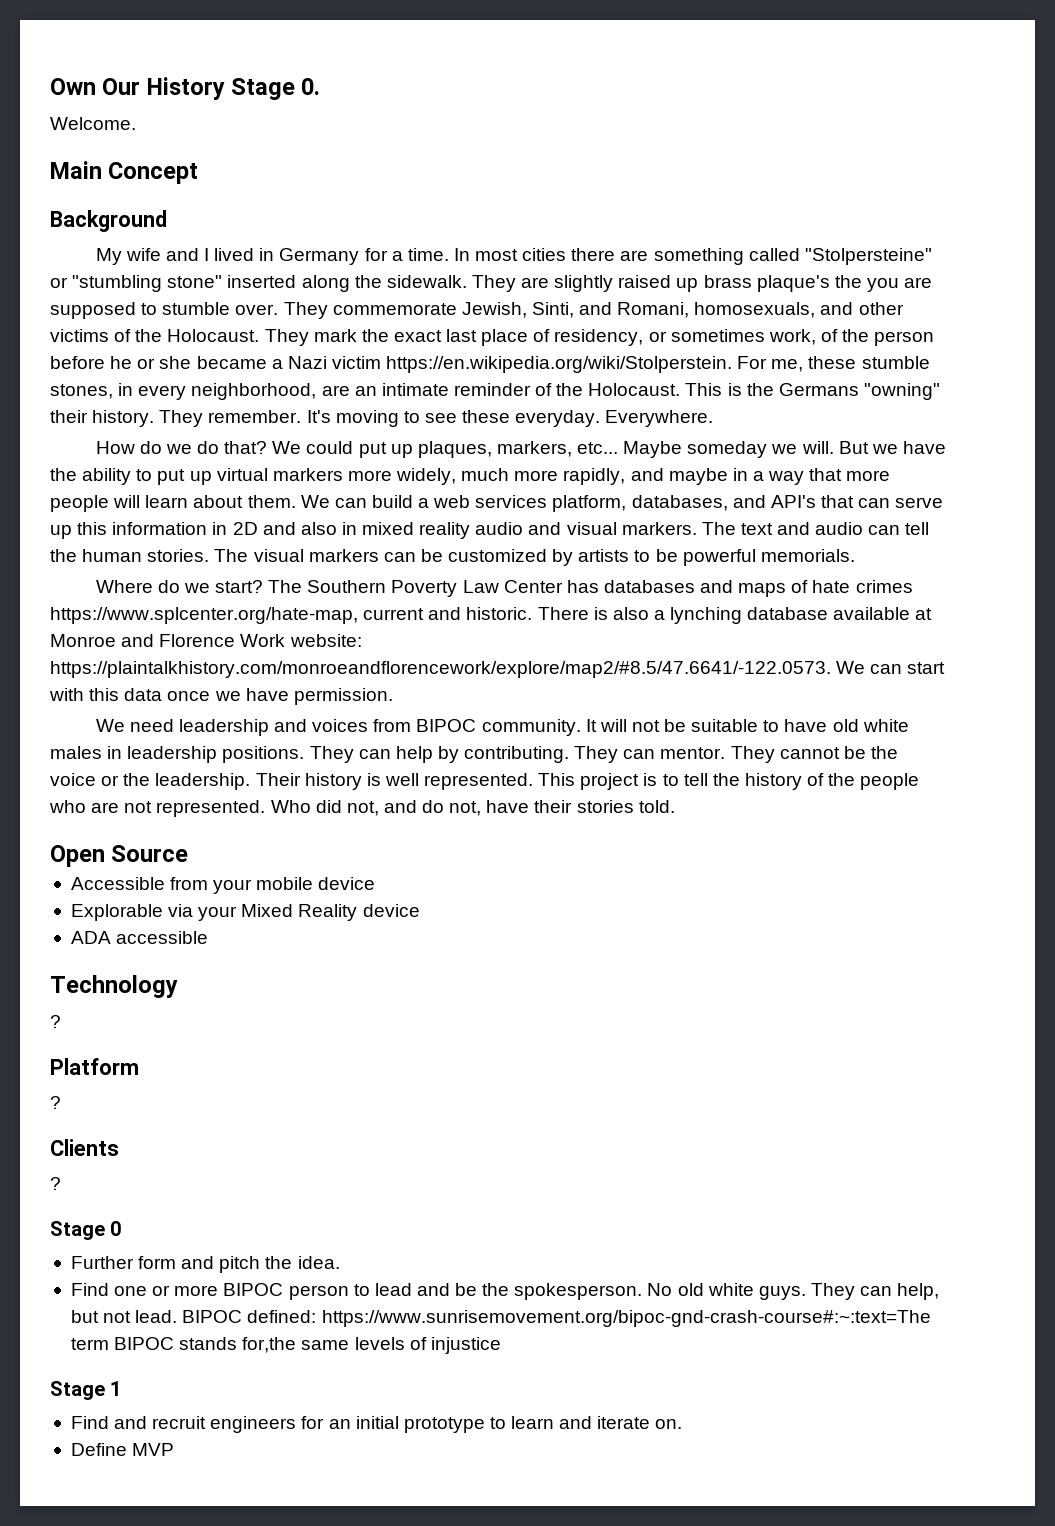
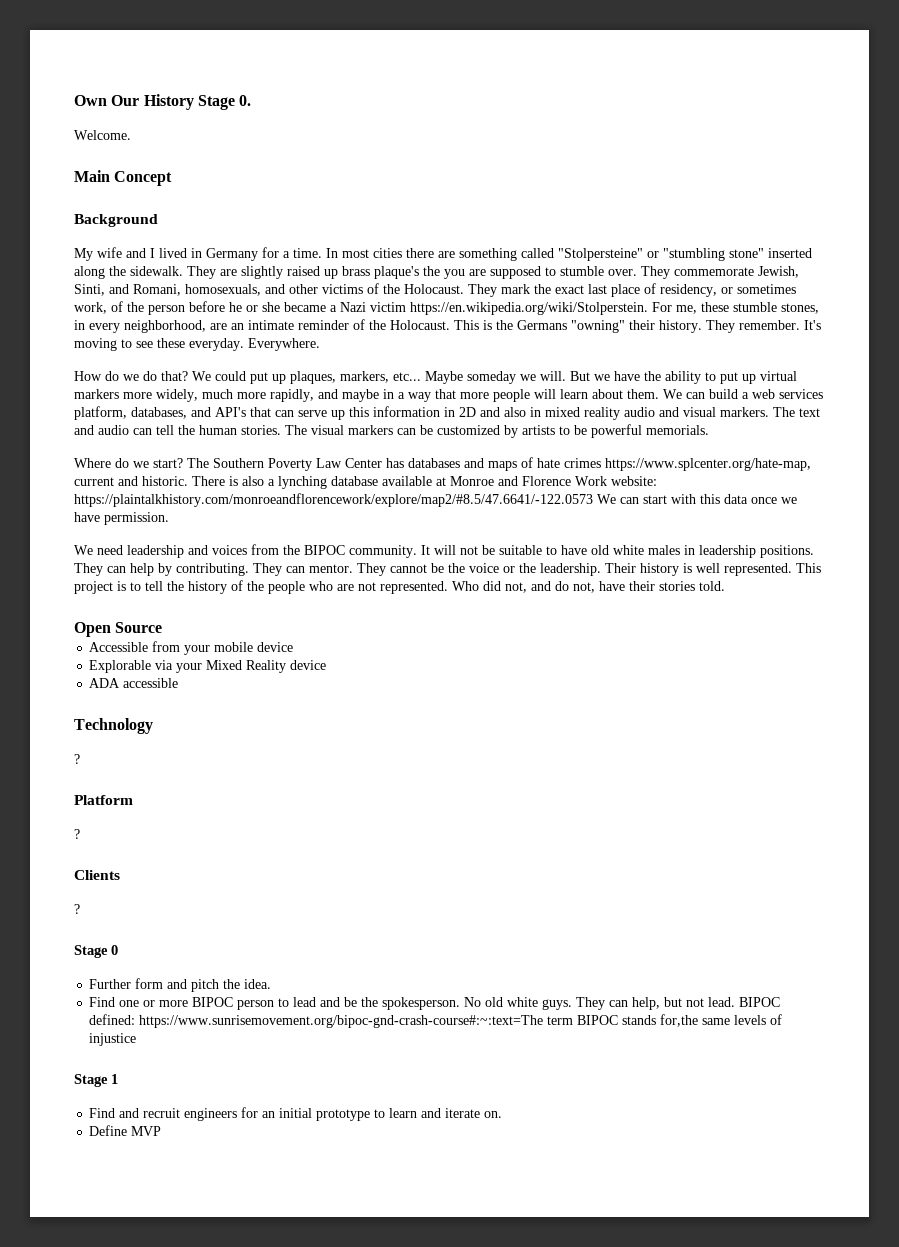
[50,661,831,678] https://plaintalkhistory.com/monroeandflorencework/explore/map2/#8.5/47.6641/-122.0573. -> [74,493,593,507] https://plaintalkhistory.com/monroeandflorencework/explore/map2/#8.5/47.6641/-122.0573
(412, 725) none -> [283,545,300,555] the

